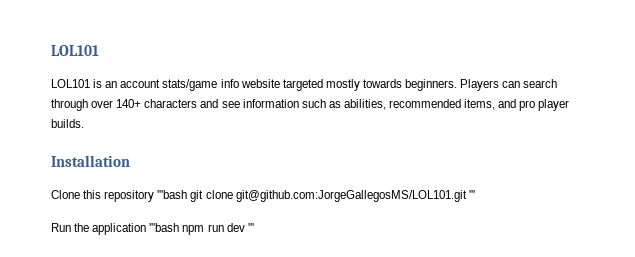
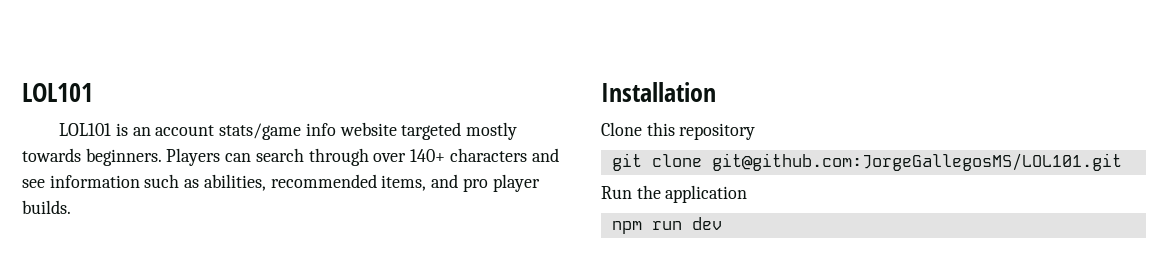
[157,190,188,199] '''bash -> (756, 131) //
[468,190,475,199] ''' -> (1122, 162) none
[149,223,180,232] '''bash -> (748, 194) //
[247,223,254,232] ''' -> (722, 223) none

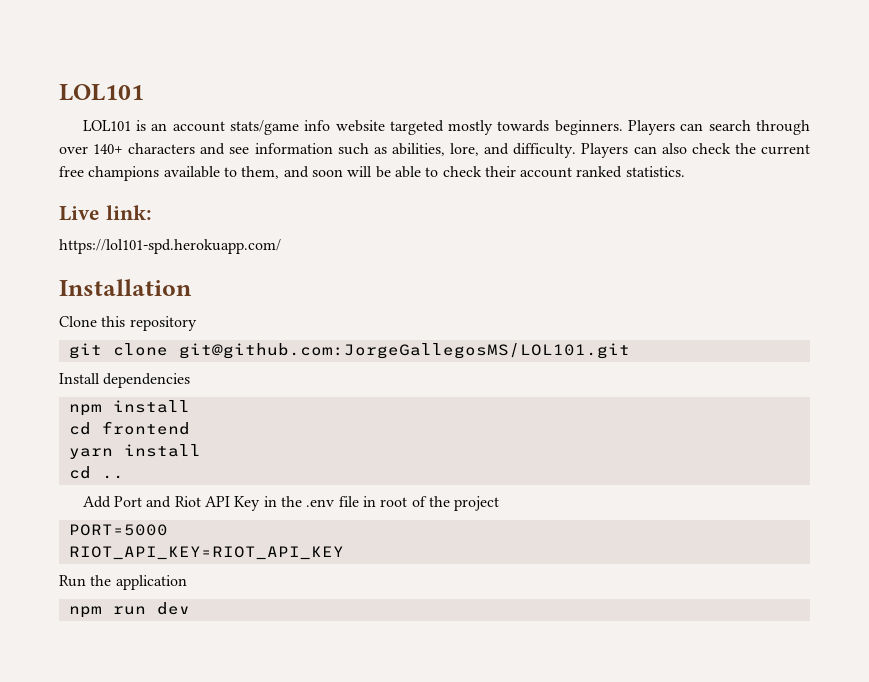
[270,174,540,192] [22,200,71,214] recommended items, and pro player builds. -> [450,143,811,158] [59,166,685,181] [59,205,152,221] [59,239,281,254] lore, and difficulty. Players can also check the current free champions available to them, and soon will be able to check their account ranked statistics. // Live link: // https://lol101-spd.herokuapp.com/
(1122, 162) none -> [59,373,191,388] [68,400,190,416] [68,421,190,435] [68,444,201,459] [68,466,124,479] [82,496,500,511] [68,524,168,536] [68,546,344,560] // Install dependencies // npm install // cd frontend // yarn install // cd .. // Add Port and Riot API Key in the .env file in root of the project // PORT=5000 // RIOT_API_KEY=RIOT_API_KEY

